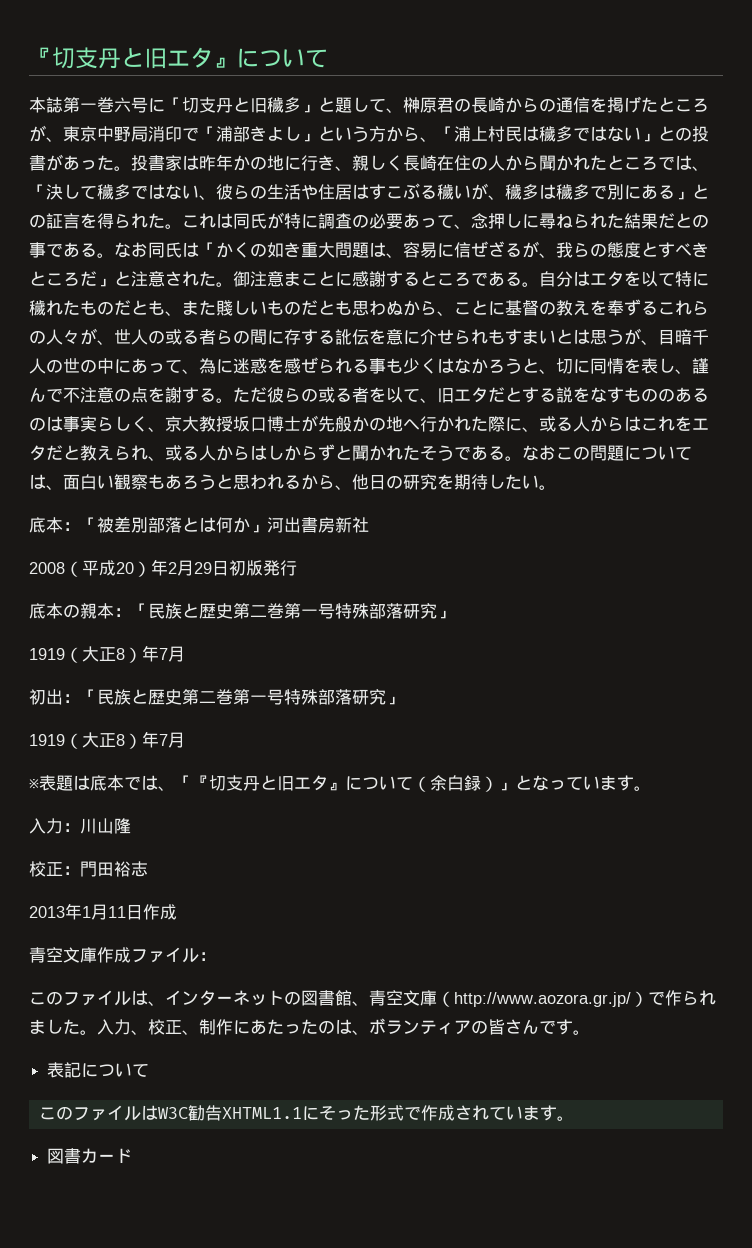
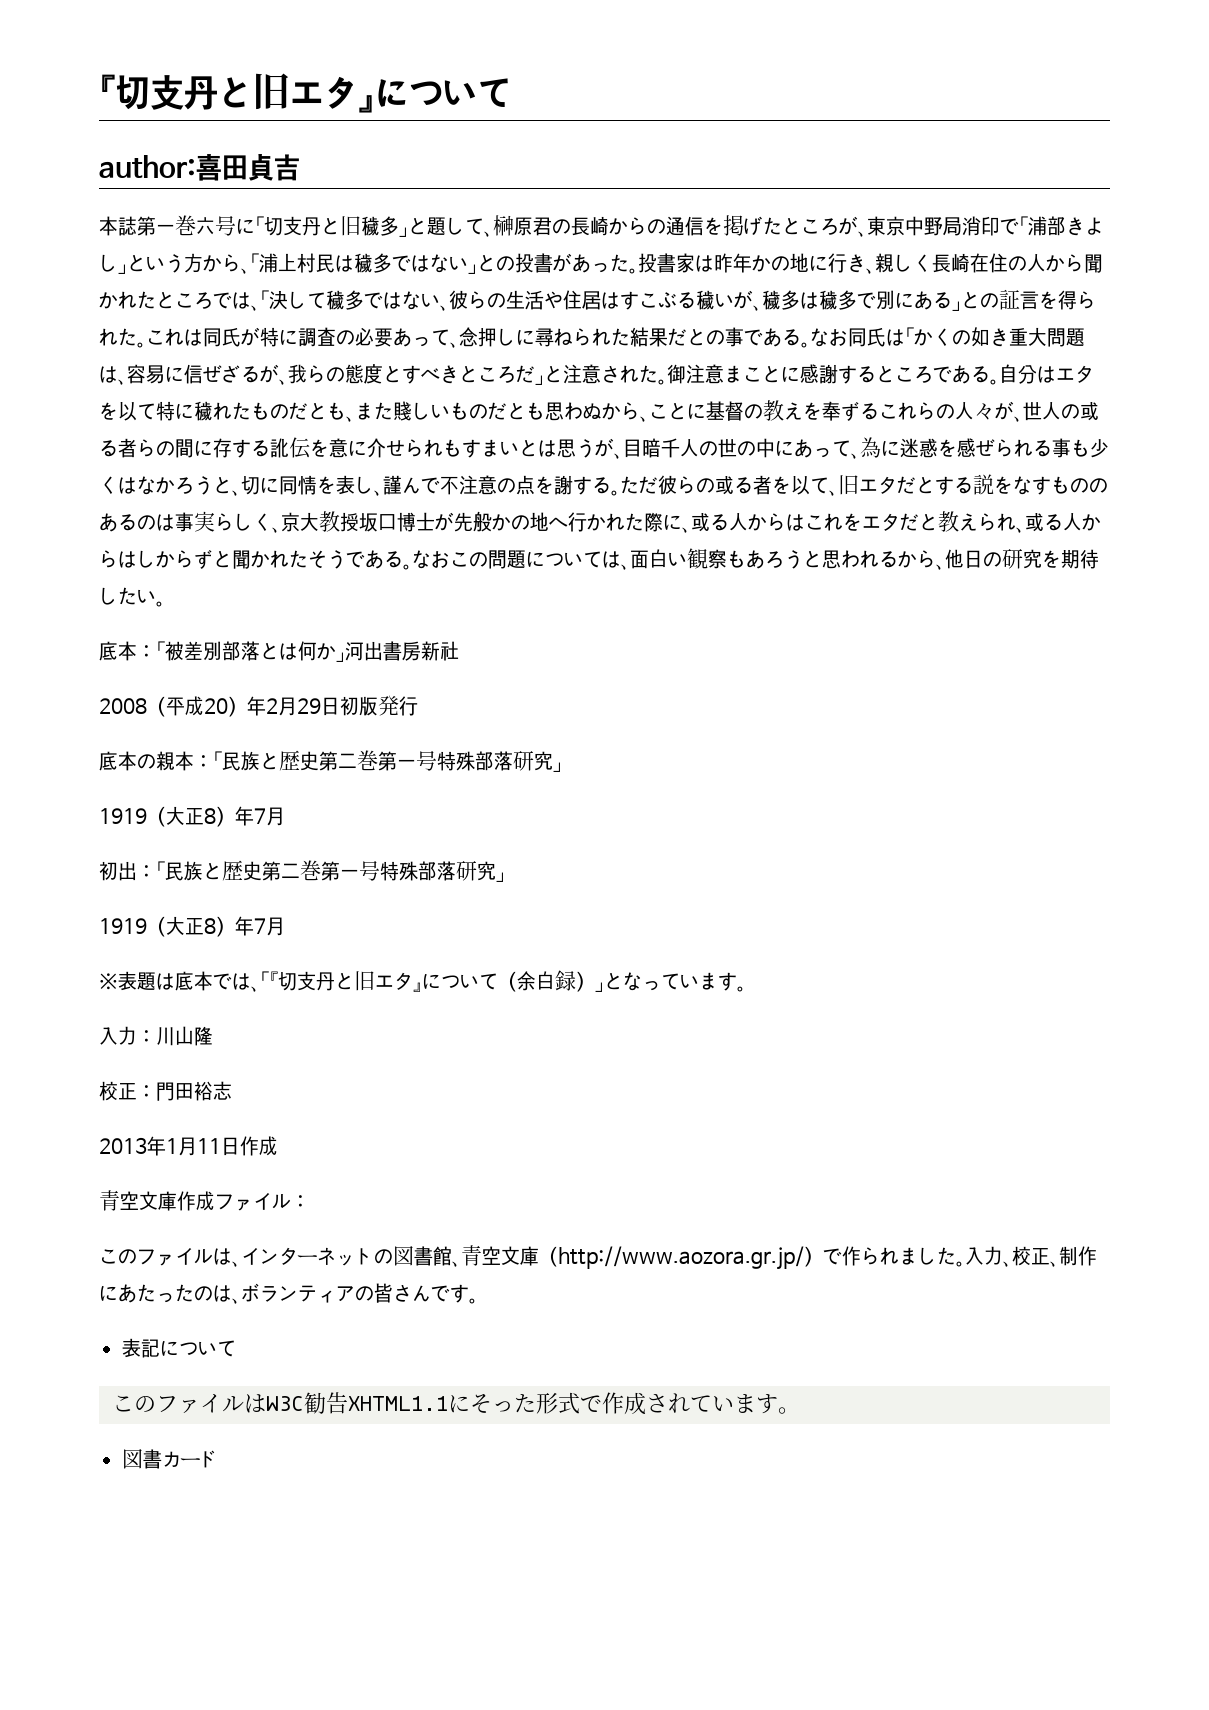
[29,47,328,69] 『切支丹と旧エタ』について -> [99,73,511,113] [99,154,300,181] 『切支丹と旧エタ』について // author:喜田貞吉

